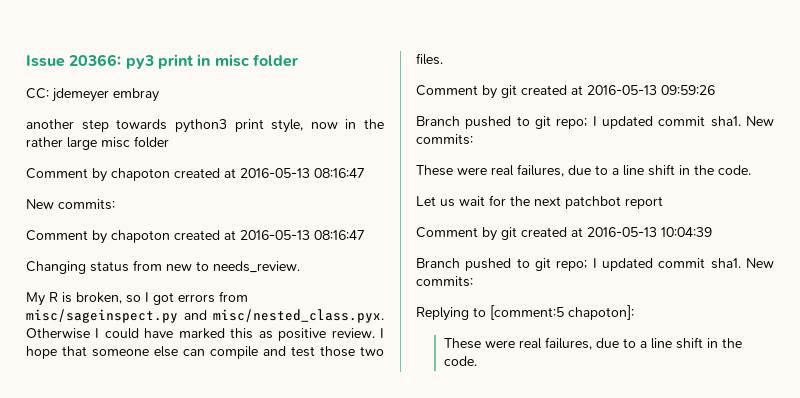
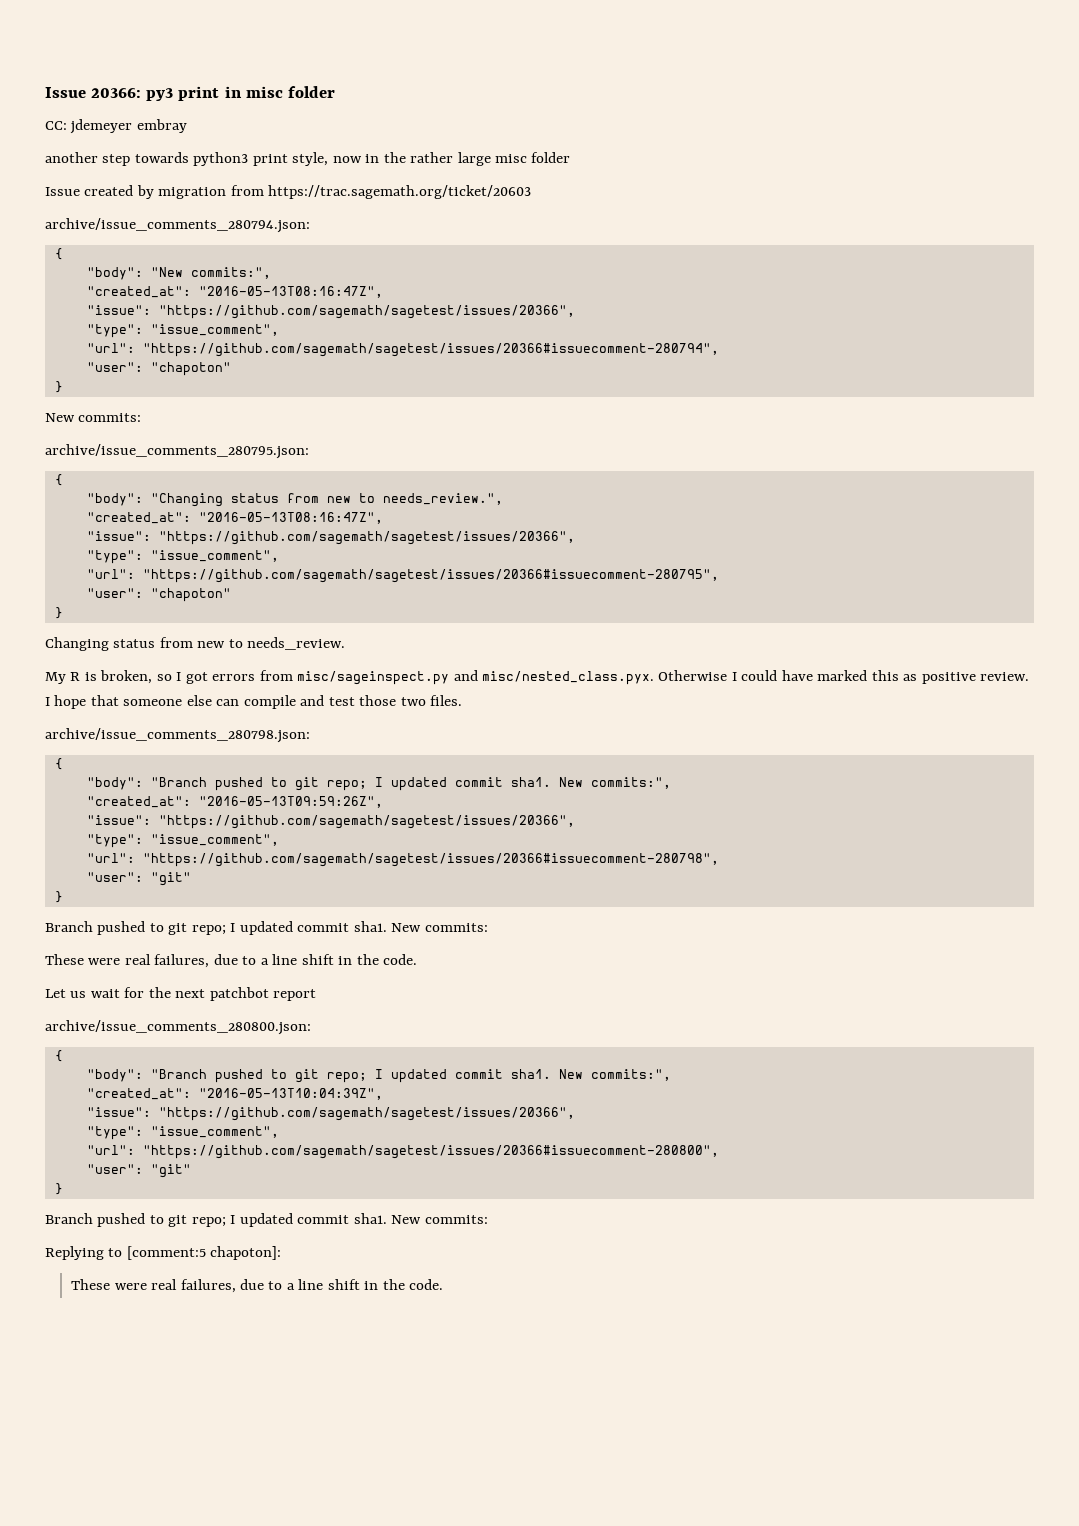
[26,168,365,182] [26,199,115,210] [26,230,365,244] Comment by chapoton created at 2016-05-13 08:16:47 // New commits: // Comment by chapoton created at 2016-05-13 08:16:47 -> [45,185,532,199] [45,218,310,233] [54,248,63,260] [86,267,271,280] [86,286,383,298] [86,305,575,319] [86,324,279,338] [86,343,719,357] [86,362,231,376] [54,381,63,393] [45,413,142,422] [45,444,309,459] [54,474,63,486] [86,493,503,507] [86,512,383,524] [86,531,575,545] [86,550,279,564] [86,569,719,583] [86,588,231,602] [54,607,63,619] Issue created by migration from https://trac.sagemath.org/ticket/20603 // archive/issue_comments_280794.json: // { // "body": "New commits:", // "created_at": "2016-05-13T08:16:47Z", // "issue": "https://github.com/sagemath/sagetest/issues/20366", // "type": "issue_comment", // "url": "https://github.com/sagemath/sagetest/issues/20366#issuecomment-280794", // "user": "chapoton" // } // New commits: // archive/issue_comments_280795.json: // { // "body": "Changing status from new to needs_review.", // "created_at": "2016-05-13T08:16:47Z", // "issue": "https://github.com/sagemath/sagetest/issues/20366", // "type": "issue_comment", // "url": "https://github.com/sagemath/sagetest/issues/20366#issuecomment-280795", // "user": "chapoton" // }
[416,85,715,99] Comment by git created at 2016-05-13 09:59:26 -> [45,728,310,743] [54,758,63,770] [86,777,671,791] [86,796,383,808] [86,815,575,829] [86,834,279,848] [86,853,719,867] [86,872,191,886] [54,891,63,903] archive/issue_comments_280798.json: // { // "body": "Branch pushed to git repo; I updated commit sha1. New commits:", // "created_at": "2016-05-13T09:59:26Z", // "issue": "https://github.com/sagemath/sagetest/issues/20366", // "type": "issue_comment", // "url": "https://github.com/sagemath/sagetest/issues/20366#issuecomment-280798", // "user": "git" // }
[416,227,712,241] Comment by git created at 2016-05-13 10:04:39 -> [45,1020,311,1035] [54,1050,63,1062] [86,1069,671,1083] [86,1088,383,1100] [86,1107,575,1121] [86,1126,279,1140] [86,1145,719,1159] [86,1164,191,1178] [54,1183,63,1195] archive/issue_comments_280800.json: // { // "body": "Branch pushed to git repo; I updated commit sha1. New commits:", // "created_at": "2016-05-13T10:04:39Z", // "issue": "https://github.com/sagemath/sagetest/issues/20366", // "type": "issue_comment", // "url": "https://github.com/sagemath/sagetest/issues/20366#issuecomment-280800", // "user": "git" // }

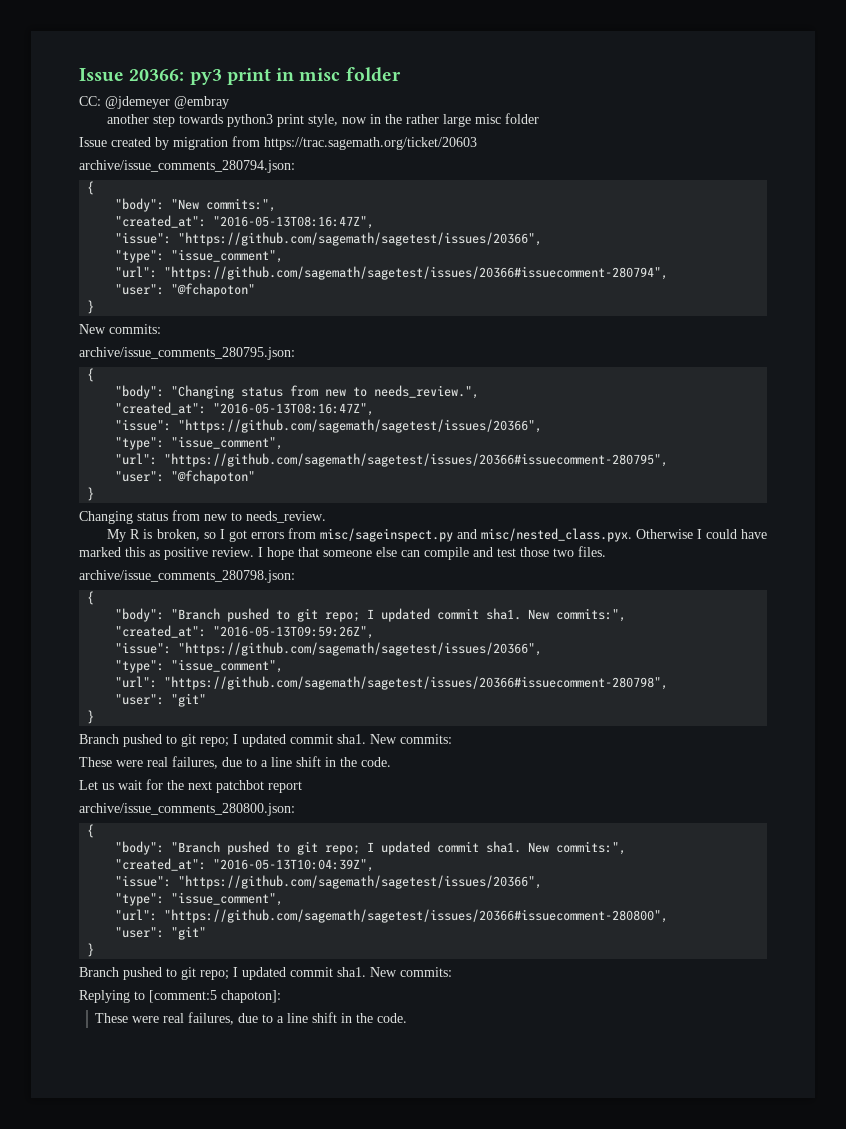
[70,119,187,134] jdemeyer embray -> [105,96,229,109] @jdemeyer @embray
[150,362,231,376] "chapoton" -> [171,283,256,297] "@fchapoton"
[150,588,231,602] "chapoton" -> [171,470,256,484] "@fchapoton"

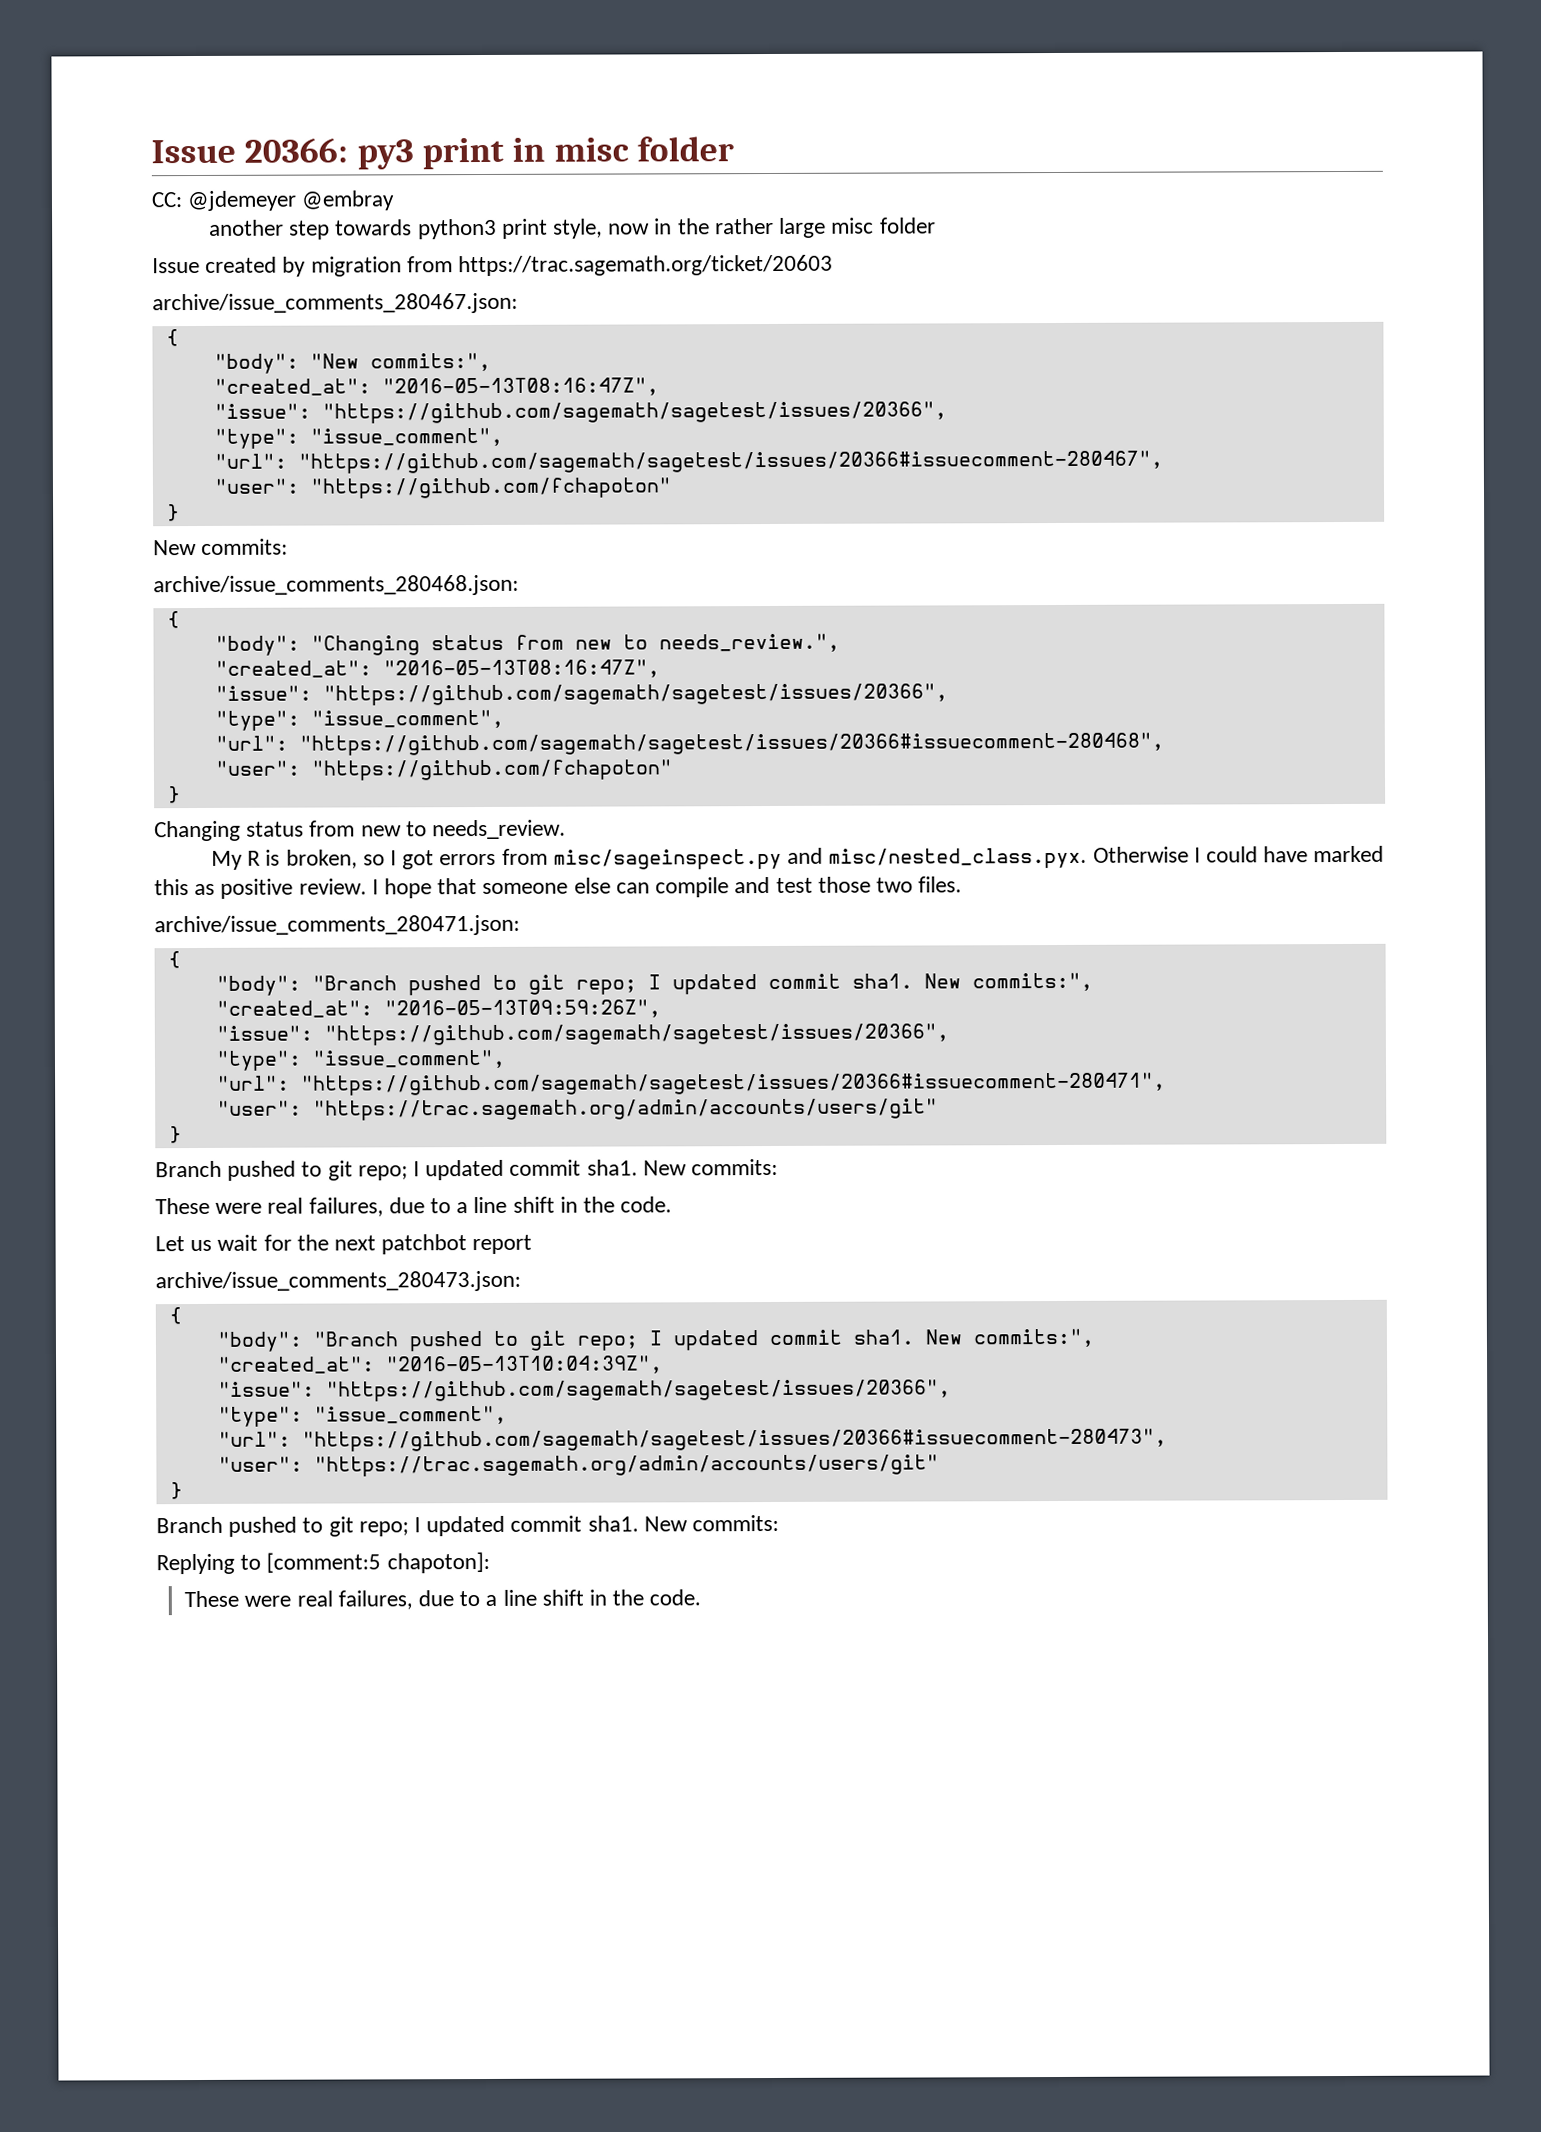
[79,160,295,173] archive/issue_comments_280794.json: -> [152,292,518,315] archive/issue_comments_280467.json:
[164,266,669,280] [115,283,256,297] "https://github.com/sagemath/sagetest/issues/20366#issuecomment-280794", // "user": "@fchapoton" -> [297,450,1163,474] [213,477,672,499] "https://github.com/sagemath/sagetest/issues/20366#issuecomment-280467", // "user": "https://github.com/fchapoton"
[79,347,295,360] archive/issue_comments_280795.json: -> [153,574,519,597] archive/issue_comments_280468.json:
[164,453,669,467] [115,470,256,484] "https://github.com/sagemath/sagetest/issues/20366#issuecomment-280795", // "user": "@fchapoton" -> [298,732,1164,756] [214,759,672,781] "https://github.com/sagemath/sagetest/issues/20366#issuecomment-280468", // "user": "https://github.com/fchapoton"
[79,570,295,583] archive/issue_comments_280798.json: -> [154,914,520,937] archive/issue_comments_280471.json:
[164,676,669,690] [115,693,207,707] "https://github.com/sagemath/sagetest/issues/20366#issuecomment-280798", // "user": "git" -> [300,1072,1166,1096] [216,1098,938,1121] "https://github.com/sagemath/sagetest/issues/20366#issuecomment-280471", // "user": "https://trac.sagemath.org/admin/accounts/users/git"
[79,803,295,816] archive/issue_comments_280800.json: -> [155,1270,521,1293] archive/issue_comments_280473.json:
[164,909,669,923] [115,926,207,940] "https://github.com/sagemath/sagetest/issues/20366#issuecomment-280800", // "user": "git" -> [301,1428,1167,1452] [217,1454,939,1477] "https://github.com/sagemath/sagetest/issues/20366#issuecomment-280473", // "user": "https://trac.sagemath.org/admin/accounts/users/git"

